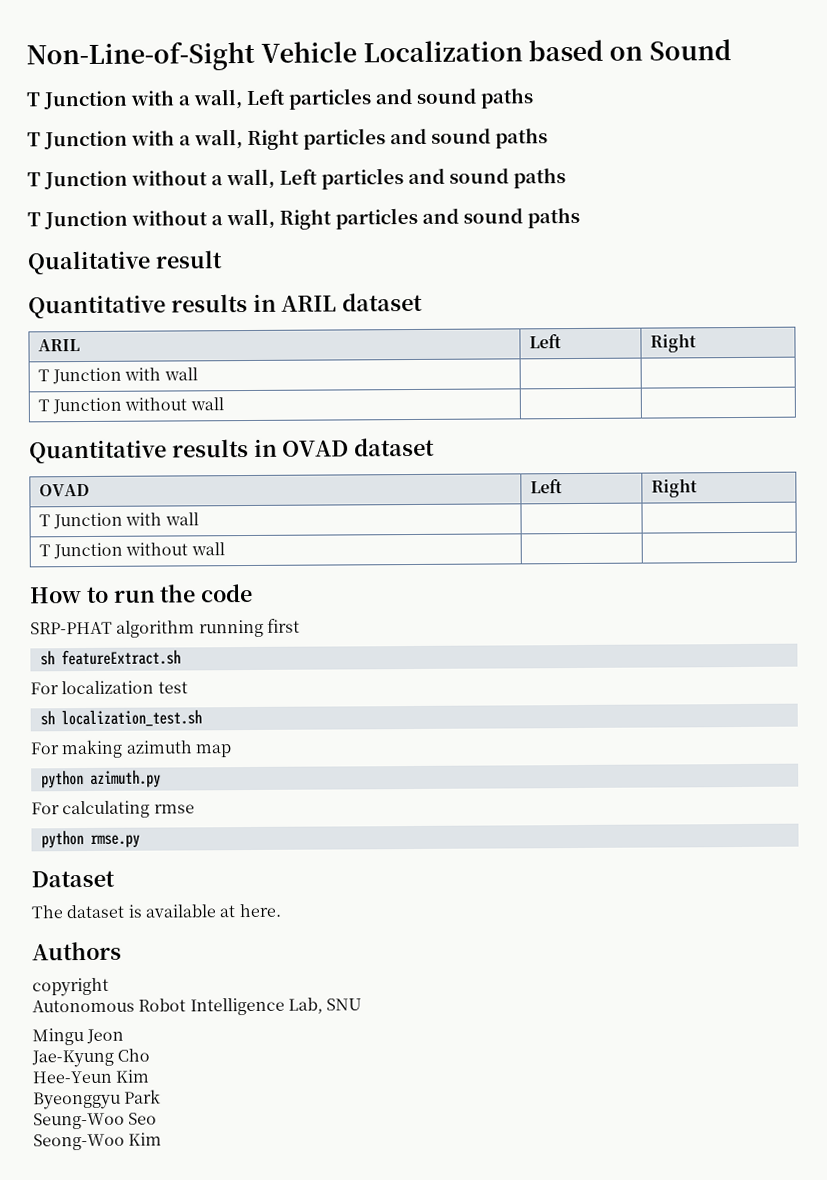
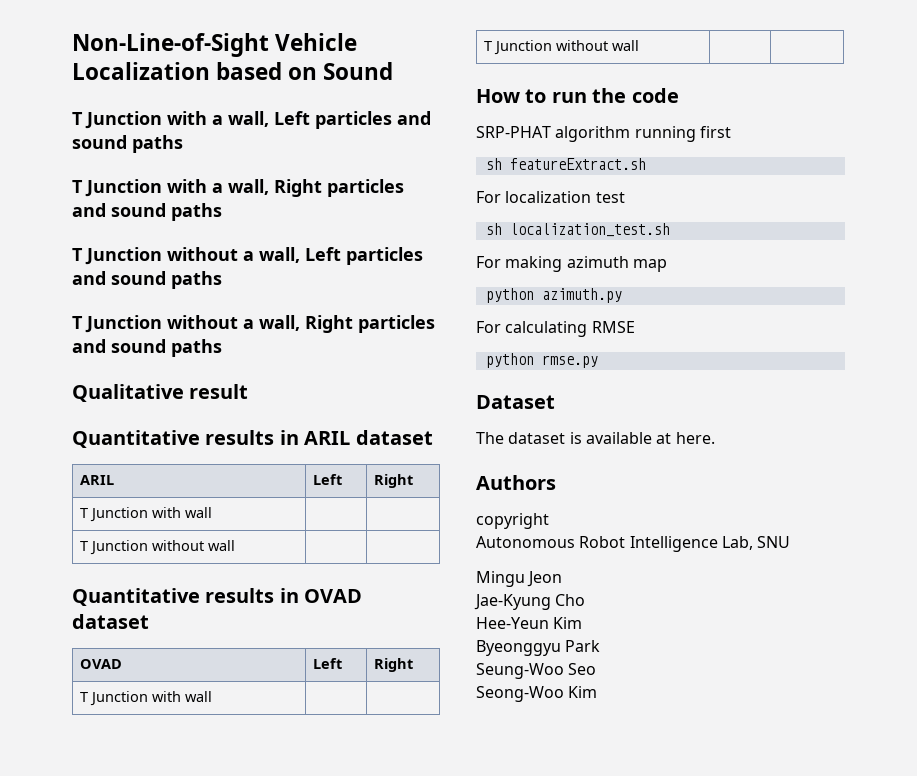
[153,804,195,814] rmse -> [591,321,635,333] RMSE

